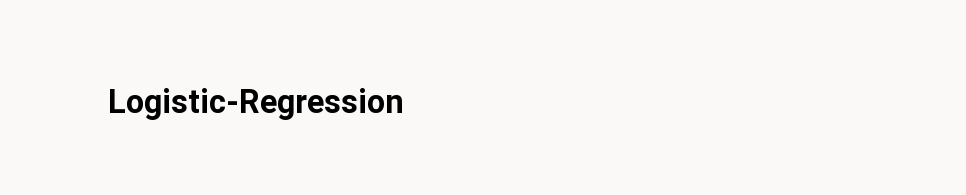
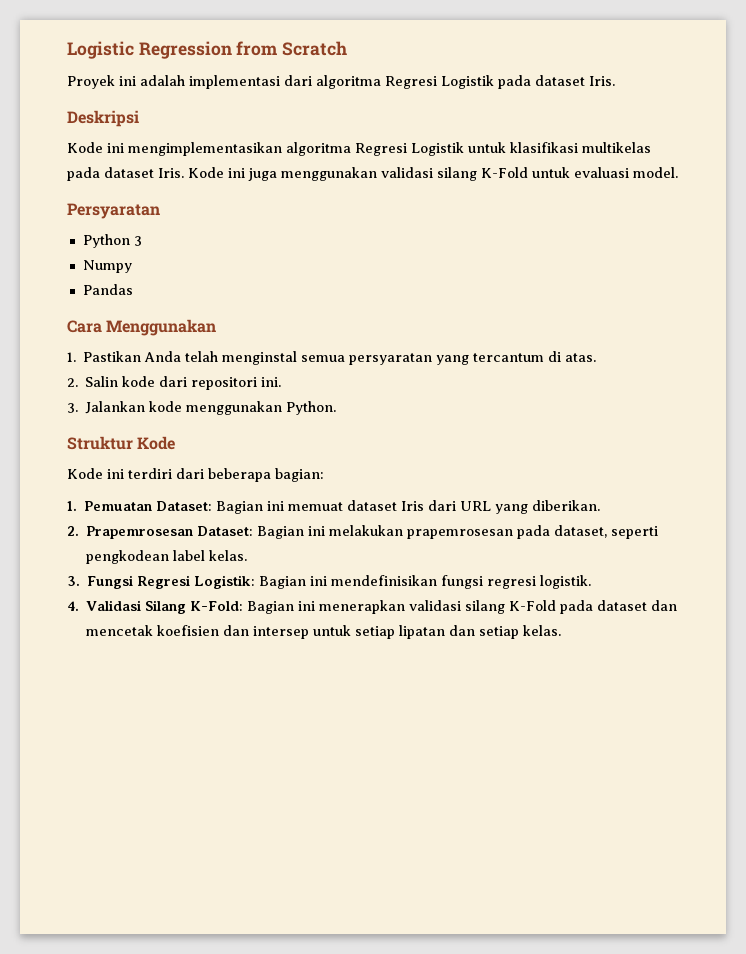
[108,88,404,120] Logistic-Regression -> [67,41,348,59] [67,75,615,89] [67,110,139,127] [67,142,651,156] [67,167,678,181] [67,203,160,219] [82,234,142,248] [82,260,132,273] [82,284,133,295] [67,319,217,336] [67,351,597,365] [67,376,282,390] [67,401,337,415] [67,436,176,450] [67,468,324,482] [67,500,601,514] [67,525,659,539] [86,550,248,564] [67,575,592,589] [67,600,678,614] [86,625,562,639] Logistic Regression from Scratch // Proyek ini adalah implementasi dari algoritma Regresi Logistik pada dataset Iris. // Deskripsi // Kode ini mengimplementasikan algoritma Regresi Logistik untuk klasifikasi multikelas pada dataset Iris. Kode ini juga menggunakan validasi silang K-Fold untuk evaluasi model. // Persyaratan // Python 3 // Numpy // Pandas // Cara Menggunakan // 1. Pastikan Anda telah menginstal semua persyaratan yang tercantum di atas. // 2. Salin kode dari repositori ini. // 3. Jalankan kode menggunakan Python. // Struktur Kode // Kode ini terdiri dari beberapa bagian: // 1. Pemuatan Dataset: Bagian ini memuat dataset Iris dari URL yang diberikan. // 2. Prapemrosesan Dataset: Bagian ini melakukan prapemrosesan pada dataset, seperti pengkodean label kelas. // 3. Fungsi Regresi Logistik: Bagian ini mendefinisikan fungsi regresi logistik. // 4. Validasi Silang K-Fold: Bagian ini menerapkan validasi silang K-Fold pada dataset dan mencetak koefisien dan intersep untuk setiap lipatan dan setiap kelas.

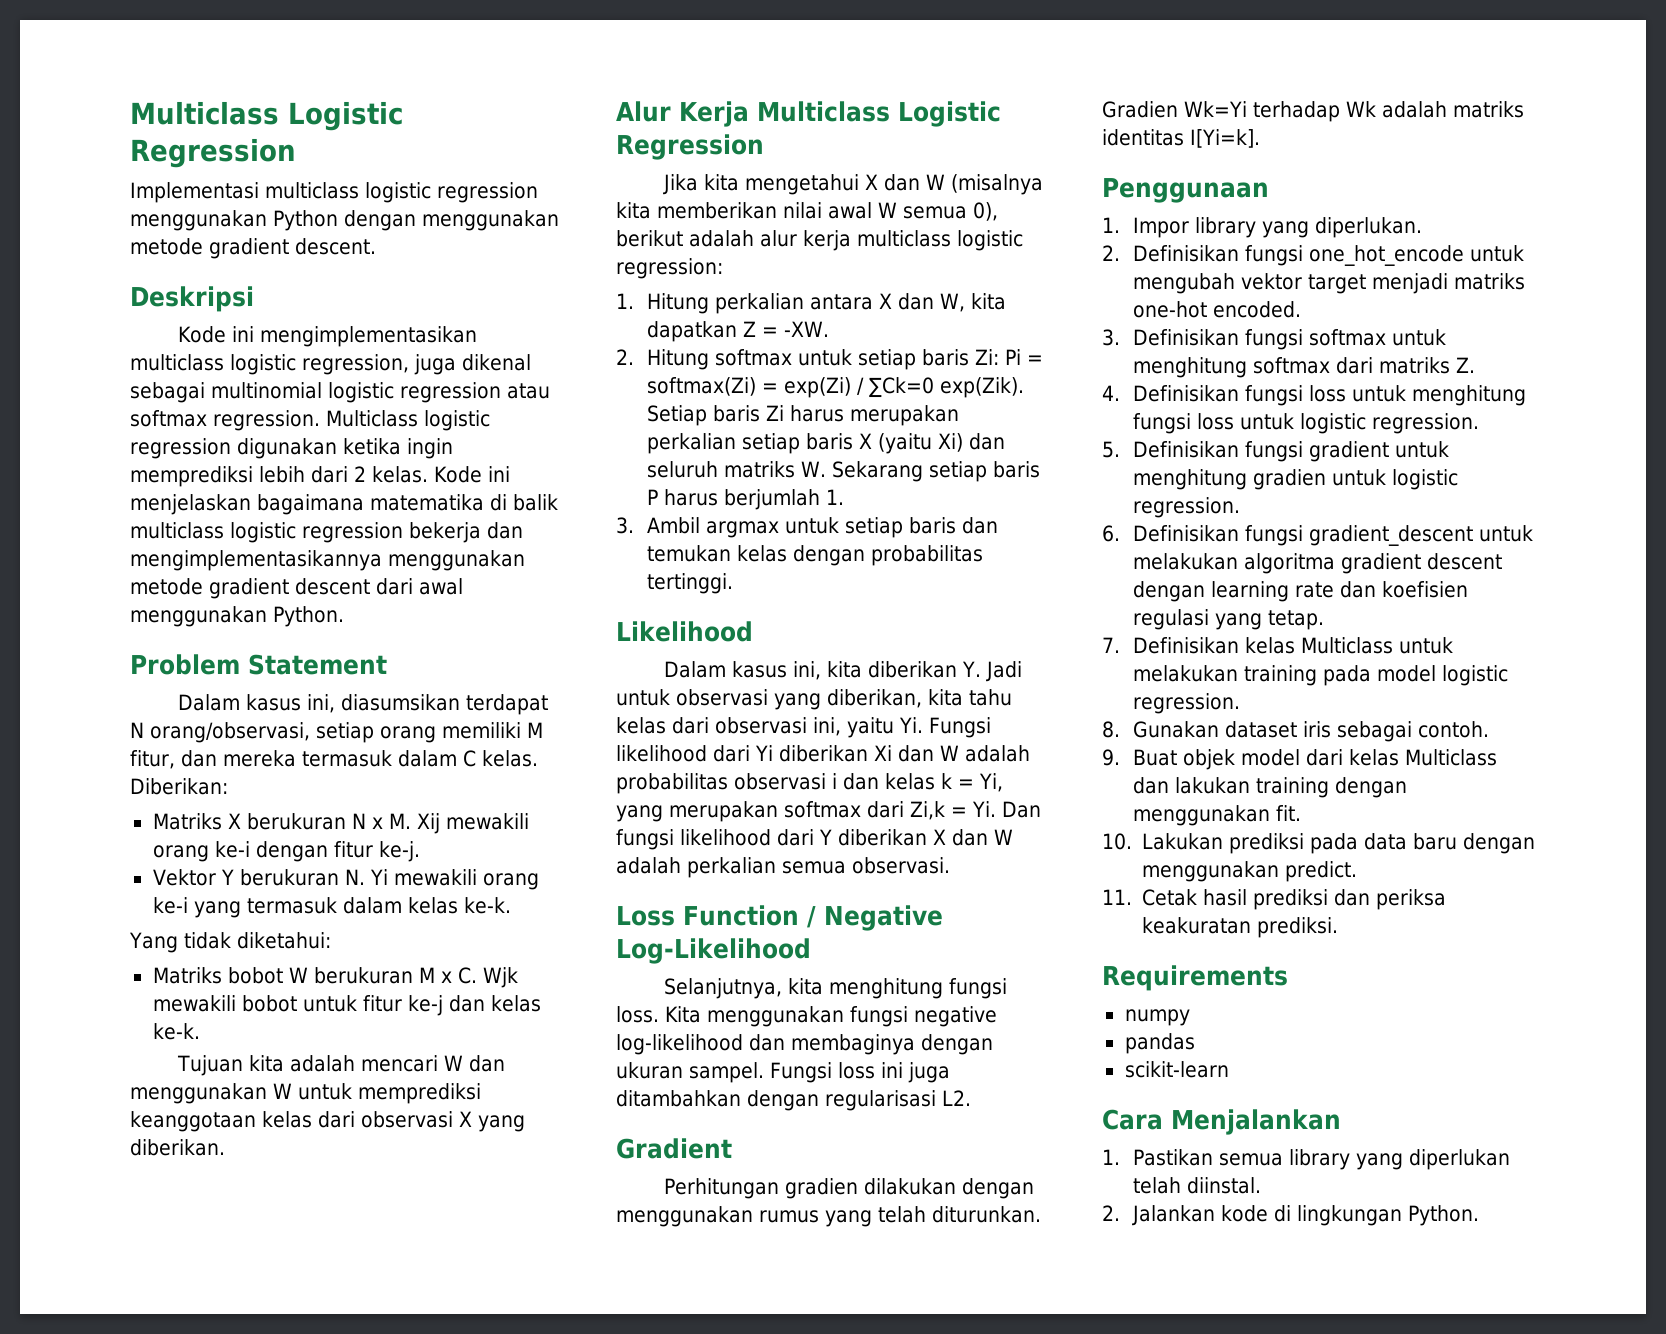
[67,41,348,59] [67,75,615,89] [67,110,139,127] [67,142,651,156] [67,167,678,181] [67,203,160,219] [82,234,142,248] [82,260,132,273] [82,284,133,295] Logistic Regression from Scratch // Proyek ini adalah implementasi dari algoritma Regresi Logistik pada dataset Iris. // Deskripsi // Kode ini mengimplementasikan algoritma Regresi Logistik untuk klasifikasi multikelas pada dataset Iris. Kode ini juga menggunakan validasi silang K-Fold untuk evaluasi model. // Persyaratan // Python 3 // Numpy // Pandas -> [130,101,403,131] [130,138,296,168] [130,182,538,203] [130,210,559,231] [130,238,376,259] [130,286,254,312] [178,326,478,347] [130,354,531,375] [130,382,550,403] [130,410,490,431] [130,438,453,459] [130,466,510,487] [130,494,558,515] [130,522,523,543] [130,550,525,571] [130,578,463,599] [130,606,344,627] [130,654,387,675] [178,694,549,715] [130,722,543,743] [130,750,538,769] [130,778,228,795] [152,813,529,834] [152,841,420,862] [152,869,539,890] [152,897,511,918] [129,932,331,953] [152,967,518,988] [152,995,541,1016] [152,1023,200,1040] [177,1055,506,1076] [130,1083,481,1104] [130,1111,525,1132] [130,1139,225,1156] [616,101,1001,127] [616,134,764,160] [663,174,1044,195] [616,202,998,221] [616,230,1023,251] [616,258,723,279] [616,293,1007,314] [647,321,830,342] [616,349,1044,370] [647,377,1025,398] [647,405,960,426] [647,433,1006,454] [647,461,1041,482] [647,489,845,510] [616,517,999,538] [647,545,984,566] [647,573,734,594] [616,621,753,642] [664,661,1023,682] [616,689,1012,710] [616,717,991,738] [616,745,1030,762] [616,773,1003,794] [616,801,1041,822] [616,829,1013,850] [616,857,950,878] [616,905,943,931] [616,938,811,964] [664,978,1008,999] [616,1006,997,1027] [616,1034,993,1055] [616,1062,950,1083] [616,1090,971,1111] [616,1138,732,1159] [664,1178,1035,1199] [616,1206,1041,1227] [1102,101,1524,122] [1102,129,1260,148] [1102,178,1269,203] [1102,217,1423,238] [1102,245,1525,266] [1133,273,1526,294] [1133,301,1302,318] [1102,329,1447,350] [1133,357,1476,378] [1102,385,1527,406] [1133,413,1480,434] [1102,441,1450,462] [1133,469,1459,490] [1133,497,1241,518] [1102,525,1534,546] [1133,553,1503,574] [1133,581,1469,602] [1133,609,1325,630] [1102,637,1454,654] [1133,665,1509,686] [1133,693,1241,714] [1102,721,1490,742] [1102,749,1498,770] [1133,777,1408,798] [1133,805,1302,826] [1102,833,1536,854] [1142,861,1358,882] [1102,889,1447,910] [1142,917,1339,938] [1102,965,1288,991] [1124,1009,1190,1026] [1124,1033,1195,1054] [1124,1061,1229,1078] Multiclass Logistic Regression // Implementasi multiclass logistic regression menggunakan Python dengan menggunakan metode gradient descent. // Deskripsi // Kode ini mengimplementasikan multiclass logistic regression, juga dikenal sebagai multinomial logistic regression atau softmax regression. Multiclass logistic regression digunakan ketika ingin memprediksi lebih dari 2 kelas. Kode ini menjelaskan bagaimana matematika di balik multiclass logistic regression bekerja dan mengimplementasikannya menggunakan metode gradient descent dari awal menggunakan Python. // Problem Statement // Dalam kasus ini, diasumsikan terdapat N orang/observasi, setiap orang memiliki M fitur, dan mereka termasuk dalam C kelas. Diberikan: // Matriks X berukuran N x M. Xij mewakili orang ke-i dengan fitur ke-j. // Vektor Y berukuran N. Yi mewakili orang ke-i yang termasuk dalam kelas ke-k. // Yang tidak diketahui: // Matriks bobot W berukuran M x C. Wjk mewakili bobot untuk fitur ke-j dan kelas ke-k. // Tujuan kita adalah mencari W dan menggunakan W untuk memprediksi keanggotaan kelas dari observasi X yang diberikan. // Alur Kerja Multiclass Logistic Regression // Jika kita mengetahui X dan W (misalnya kita memberikan nilai awal W semua 0), berikut adalah alur kerja multiclass logistic regression: // 1. Hitung perkalian antara X dan W, kita dapatkan Z = -XW. // 2. Hitung softmax untuk setiap baris Zi: Pi = softmax(Zi) = exp(Zi) / ∑Ck=0 exp(Zik). Setiap baris Zi harus merupakan perkalian setiap baris X (yaitu Xi) dan seluruh matriks W. Sekarang setiap baris P harus berjumlah 1. // 3. Ambil argmax untuk setiap baris dan temukan kelas dengan probabilitas tertinggi. // Likelihood // Dalam kasus ini, kita diberikan Y. Jadi untuk observasi yang diberikan, kita tahu kelas dari observasi ini, yaitu Yi. Fungsi likelihood dari Yi diberikan Xi dan W adalah probabilitas observasi i dan kelas k = Yi, yang merupakan softmax dari Zi,k = Yi. Dan fungsi likelihood dari Y diberikan X dan W adalah perkalian semua observasi. // Loss Function / Negative Log-Likelihood // Selanjutnya, kita menghitung fungsi loss. Kita menggunakan fungsi negative log-likelihood dan membaginya dengan ukuran sampel. Fungsi loss ini juga ditambahkan dengan regularisasi L2. // Gradient // Perhitungan gradien dilakukan dengan menggunakan rumus yang telah diturunkan. Gradien Wk=Yi terhadap Wk adalah matriks identitas I[Yi=k]. // Penggunaan // 1. Impor library yang diperlukan. // 2. Definisikan fungsi one_hot_encode untuk mengubah vektor target menjadi matriks one-hot encoded. // 3. Definisikan fungsi softmax untuk menghitung softmax dari matriks Z. // 4. Definisikan fungsi loss untuk menghitung fungsi loss untuk logistic regression. // 5. Definisikan fungsi gradient untuk menghitung gradien untuk logistic regression. // 6. Definisikan fungsi gradient_descent untuk melakukan algoritma gradient descent dengan learning rate dan koefisien regulasi yang tetap. // 7. Definisikan kelas Multiclass untuk melakukan training pada model logistic regression. // 8. Gunakan dataset iris sebagai contoh. // 9. Buat objek model dari kelas Multiclass dan lakukan training dengan menggunakan fit. // 10. Lakukan prediksi pada data baru dengan menggunakan predict. // 11. Cetak hasil prediksi dan periksa keakuratan prediksi. // Requirements // numpy // pandas // scikit-learn
[106,319,217,336] Menggunakan -> [1171,1109,1341,1135] Menjalankan
[144,351,597,365] [67,376,282,390] [67,401,337,415] [67,436,176,450] [67,468,324,482] [67,500,601,514] [67,525,659,539] [86,550,248,564] [67,575,592,589] [67,600,678,614] [86,625,562,639] Anda telah menginstal semua persyaratan yang tercantum di atas. // 2. Salin kode dari repositori ini. // 3. Jalankan kode menggunakan Python. // Struktur Kode // Kode ini terdiri dari beberapa bagian: // 1. Pemuatan Dataset: Bagian ini memuat dataset Iris dari URL yang diberikan. // 2. Prapemrosesan Dataset: Bagian ini melakukan prapemrosesan pada dataset, seperti pengkodean label kelas. // 3. Fungsi Regresi Logistik: Bagian ini mendefinisikan fungsi regresi logistik. // 4. Validasi Silang K-Fold: Bagian ini menerapkan validasi silang K-Fold pada dataset dan mencetak koefisien dan intersep untuk setiap lipatan dan setiap kelas. -> [1219,1149,1511,1170] [1133,1177,1262,1194] [1102,1205,1480,1226] semua library yang diperlukan telah diinstal. // 2. Jalankan kode di lingkungan Python.

